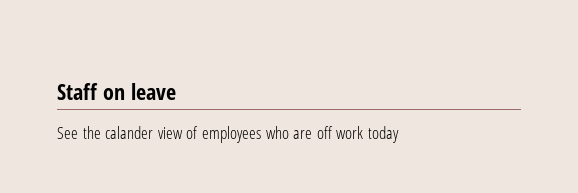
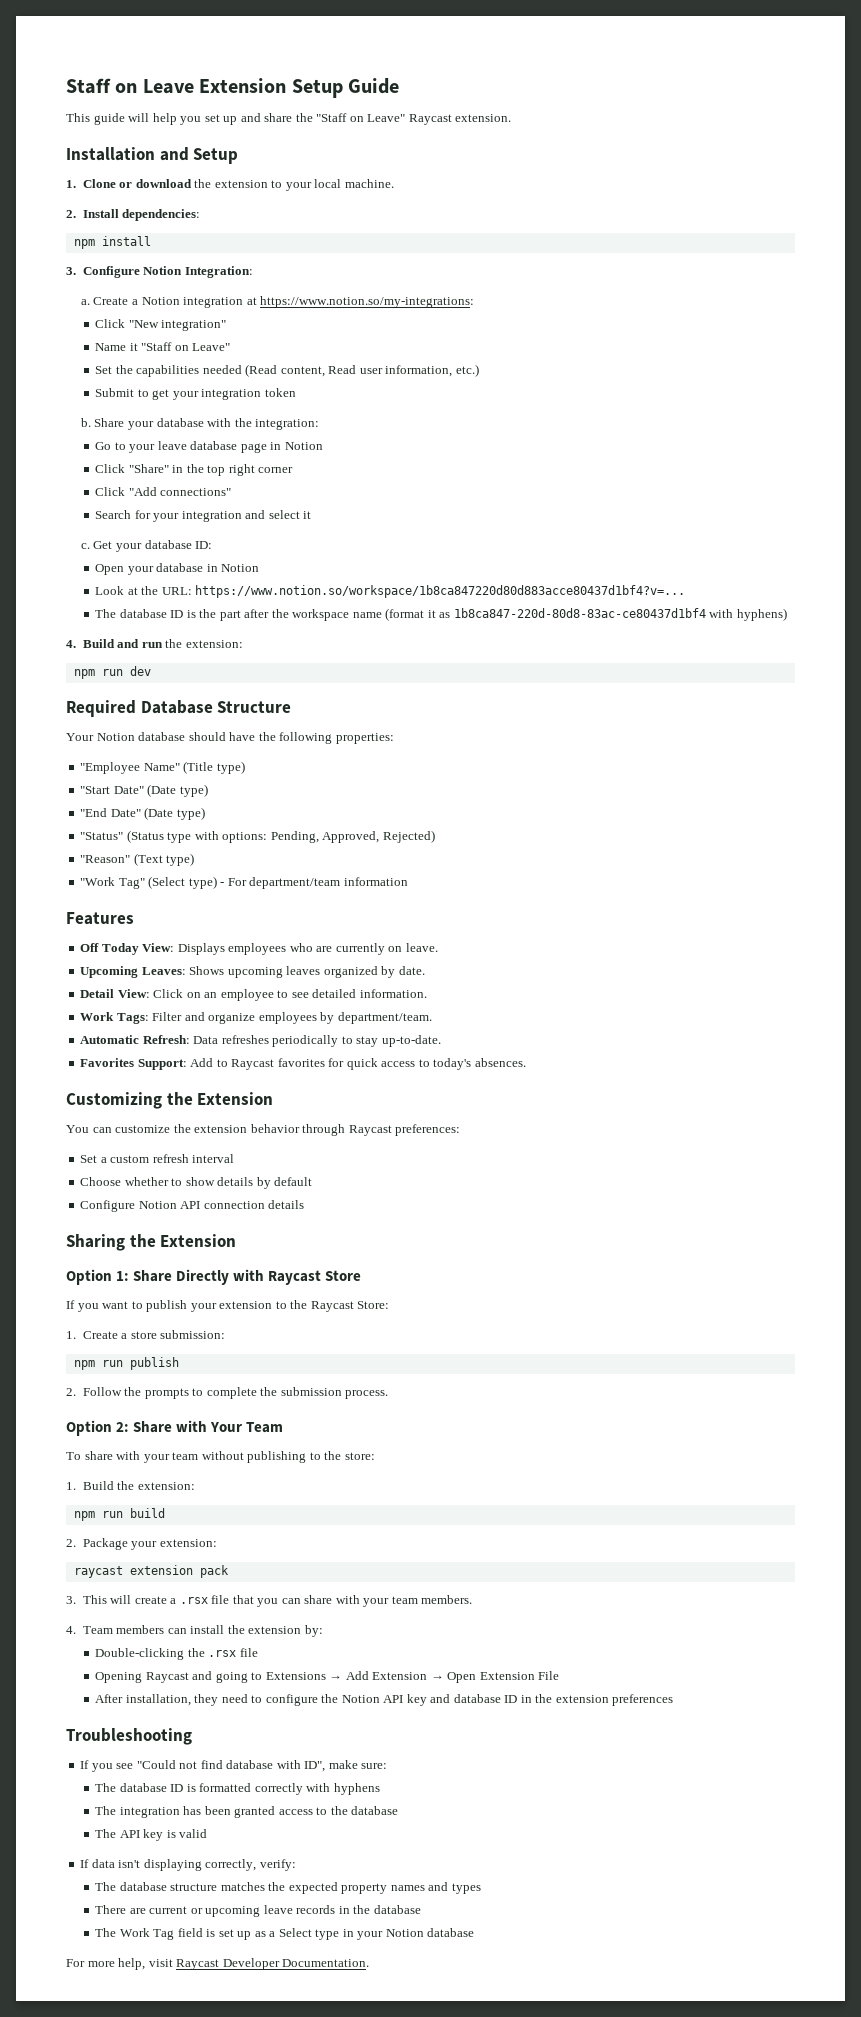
[130,83,176,100] [57,126,399,143] leave // See the calander view of employees who are off work today -> [142,78,399,98] [66,113,512,125] [66,147,239,164] [66,179,394,191] [66,209,201,221] [73,236,151,249] [66,266,253,278] [80,296,475,308] [95,319,227,331] [95,342,231,351] [95,364,479,377] [95,388,296,400] [80,418,320,430] [95,441,323,453] [95,464,294,476] [95,487,232,496] [95,510,312,522] [80,540,213,552] [95,563,260,575] [95,585,686,598] [95,608,787,621] [66,639,243,648] [73,666,151,679] [66,700,292,717] [66,732,394,744] [80,761,245,774] [80,784,208,797] [80,807,205,820] [80,830,435,843] [80,853,195,866] [80,876,408,889] [66,912,134,925] [80,943,438,955] [80,966,425,978] [80,989,427,1001] [80,1012,432,1024] [80,1035,441,1047] [80,1058,526,1070] [66,1092,274,1109] [66,1124,461,1136] [80,1154,235,1163] [80,1177,313,1189] [80,1200,305,1212] [66,1234,237,1251] [66,1269,362,1285] [66,1300,390,1312] [66,1330,226,1339] [73,1357,179,1370] [66,1387,389,1399] [66,1420,284,1436] [66,1451,375,1463] [66,1481,195,1490] [73,1508,165,1521] [66,1538,217,1550] [73,1565,229,1578] [66,1595,473,1607] [66,1625,323,1637] [95,1648,258,1660] [95,1671,560,1683] [95,1694,674,1706] [66,1728,192,1745] [80,1760,388,1772] [95,1783,380,1795] [95,1806,399,1818] [95,1829,208,1841] [80,1859,296,1871] [95,1882,481,1894] [95,1905,421,1917] [95,1928,475,1940] [66,1958,370,1970] Leave Extension Setup Guide // This guide will help you set up and share the "Staff on Leave" Raycast extension. // Installation and Setup // 1. Clone or download the extension to your local machine. // 2. Install dependencies: // npm install // 3. Configure Notion Integration: // a. Create a Notion integration at https://www.notion.so/my-integrations: // Click "New integration" // Name it "Staff on Leave" // Set the capabilities needed (Read content, Read user information, etc.) // Submit to get your integration token // b. Share your database with the integration: // Go to your leave database page in Notion // Click "Share" in the top right corner // Click "Add connections" // Search for your integration and select it // c. Get your database ID: // Open your database in Notion // Look at the URL: https://www.notion.so/workspace/1b8ca847220d80d883acce80437d1bf4?v=... // The database ID is the part after the workspace name (format it as 1b8ca847-220d-80d8-83ac-ce80437d1bf4 with hyphens) // 4. Build and run the extension: // npm run dev // Required Database Structure // Your Notion database should have the following properties: // "Employee Name" (Title type) // "Start Date" (Date type) // "End Date" (Date type) // "Status" (Status type with options: Pending, Approved, Rejected) // "Reason" (Text type) // "Work Tag" (Select type) - For department/team information // Features // Off Today View: Displays employees who are currently on leave. // Upcoming Leaves: Shows upcoming leaves organized by date. // Detail View: Click on an employee to see detailed information. // Work Tags: Filter and organize employees by department/team. // Automatic Refresh: Data refreshes periodically to stay up-to-date. // Favorites Support: Add to Raycast favorites for quick access to today's absences. // Customizing the Extension // You can customize the extension behavior through Raycast preferences: // Set a custom refresh interval // Choose whether to show details by default // Configure Notion API connection details // Sharing the Extension // Option 1: Share Directly with Raycast Store // If you want to publish your extension to the Raycast Store: // 1. Create a store submission: // npm run publish // 2. Follow the prompts to complete the submission process. // Option 2: Share with Your Team // To share with your team without publishing to the store: // 1. Build the extension: // npm run build // 2. Package your extension: // raycast extension pack // 3. This will create a .rsx file that you can share with your team members. // 4. Team members can install the extension by: // Double-clicking the .rsx file // Opening Raycast and going to Extensions → Add Extension → Open Extension File // After installation, they need to configure the Notion API key and database ID in the extension preferences // Troubleshooting // If you see "Could not find database with ID", make sure: // The database ID is formatted correctly with hyphens // The integration has been granted access to the database // The API key is valid // If data isn't displaying correctly, verify: // The database structure matches the expected property names and types // There are current or upcoming leave records in the database // The Work Tag field is set up as a Select type in your Notion database // For more help, visit Raycast Developer Documentation.

